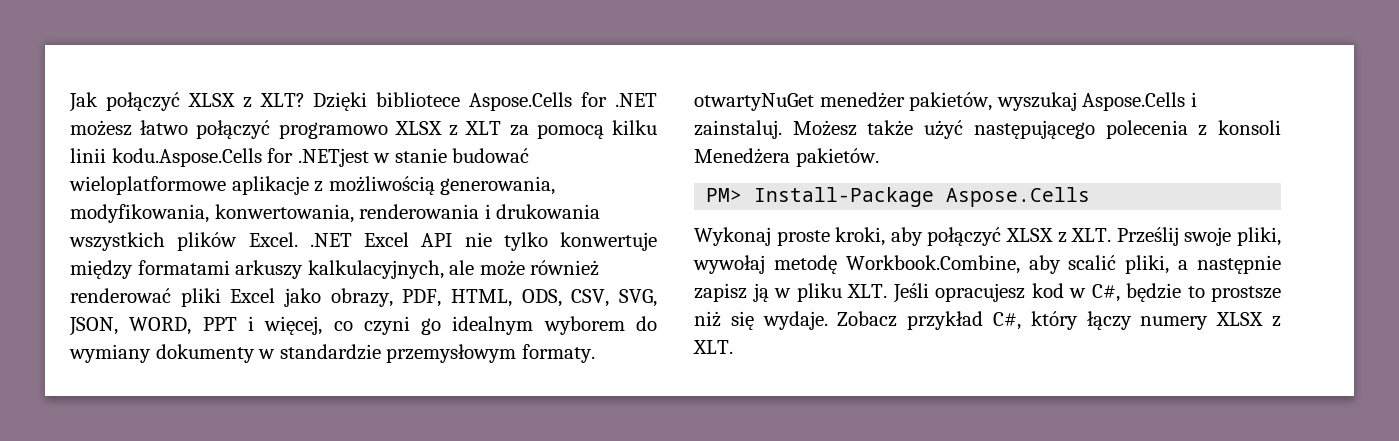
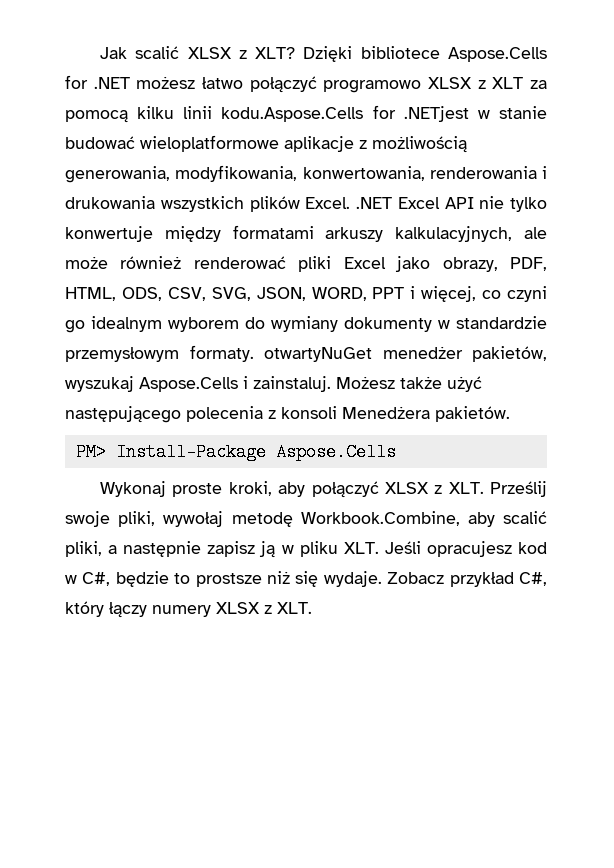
[105,92,180,111] połączyć -> [135,46,180,59] scalić

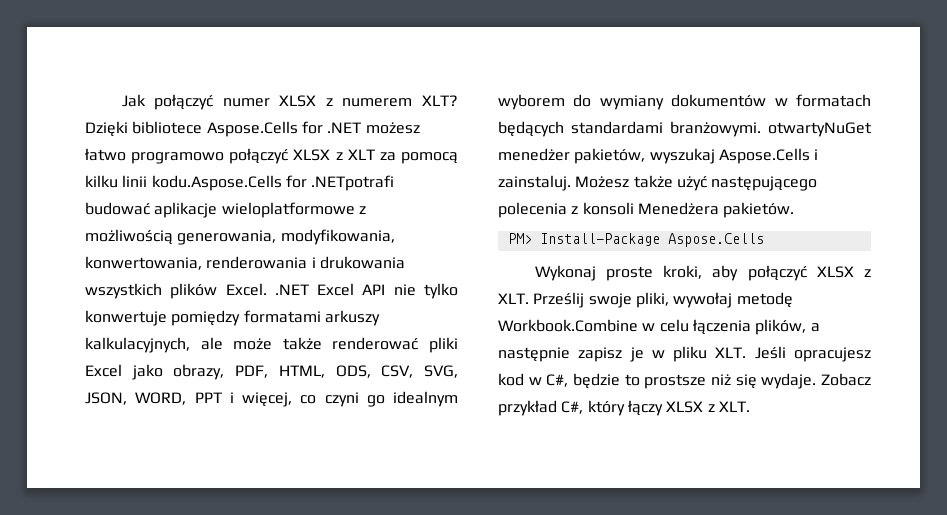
[135,46,247,59] scalić XLSX z -> [154,94,413,110] połączyć numer XLSX z numerem
[249,76,422,93] połączyć programowo -> [131,148,289,164] programowo połączyć
[403,106,548,122] [65,135,354,152] .NETjest w stanie budować wieloplatformowe aplikacje -> [311,175,395,191] [85,202,355,218] .NETpotrafi budować aplikacje wieloplatformowe
[164,226,221,242] między -> [171,310,241,326] pomiędzy
[120,256,182,269] również -> [282,337,322,350] także
[344,316,547,332] [65,345,254,362] dokumenty w standardzie przemysłowym formaty. -> [671,94,872,107] [498,121,761,137] dokumentów w formatach będących standardami branżowymi.
[300,511,547,527] [65,541,102,557] Workbook.Combine, aby scalić pliki, -> [498,319,807,335] Workbook.Combine w celu łączenia plików,
[259,541,276,558] ją -> [629,347,644,362] je
[152,605,211,617] numery -> (663, 408) none

